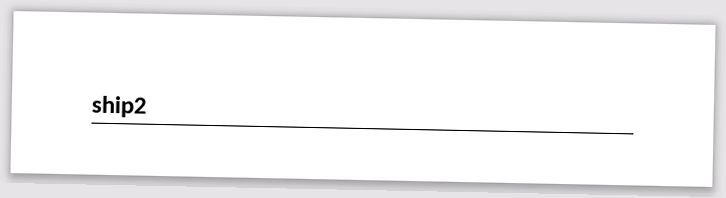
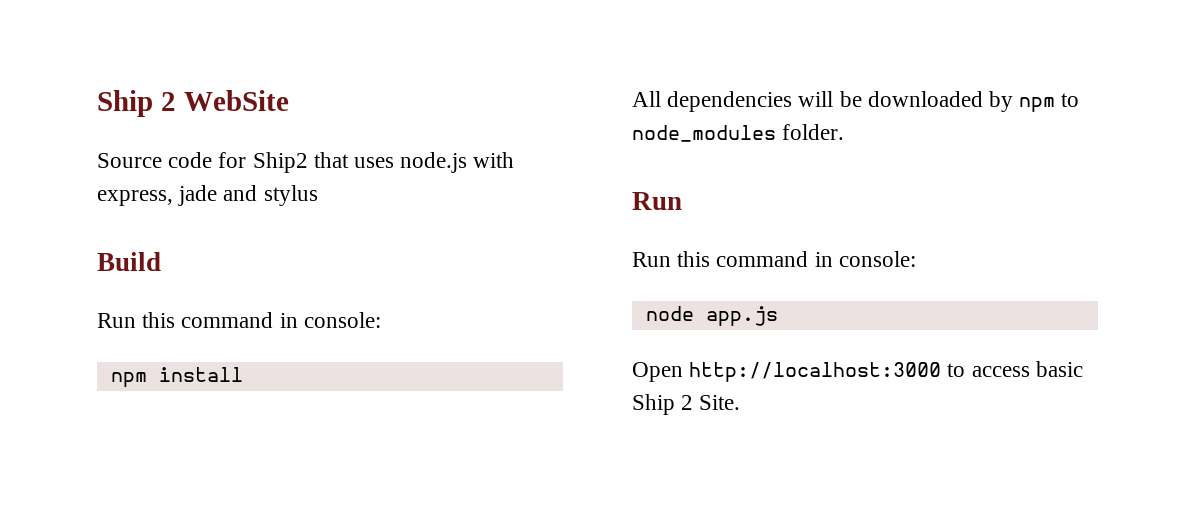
[91,95,148,118] ship2 -> [97,90,289,117] [97,152,515,173] [97,185,318,206] [97,252,161,271] [97,312,381,328] [110,367,243,387] [632,91,1080,112] [632,124,845,142] [632,192,682,210] [632,251,916,267] [645,306,778,326] [632,361,1083,382] [632,394,741,415] Ship 2 WebSite // Source code for Ship2 that uses node.js with express, jade and stylus // Build // Run this command in console: // npm install // All dependencies will be downloaded by npm to node_modules folder. // Run // Run this command in console: // node app.js // Open http://localhost:3000 to access basic Ship 2 Site.

